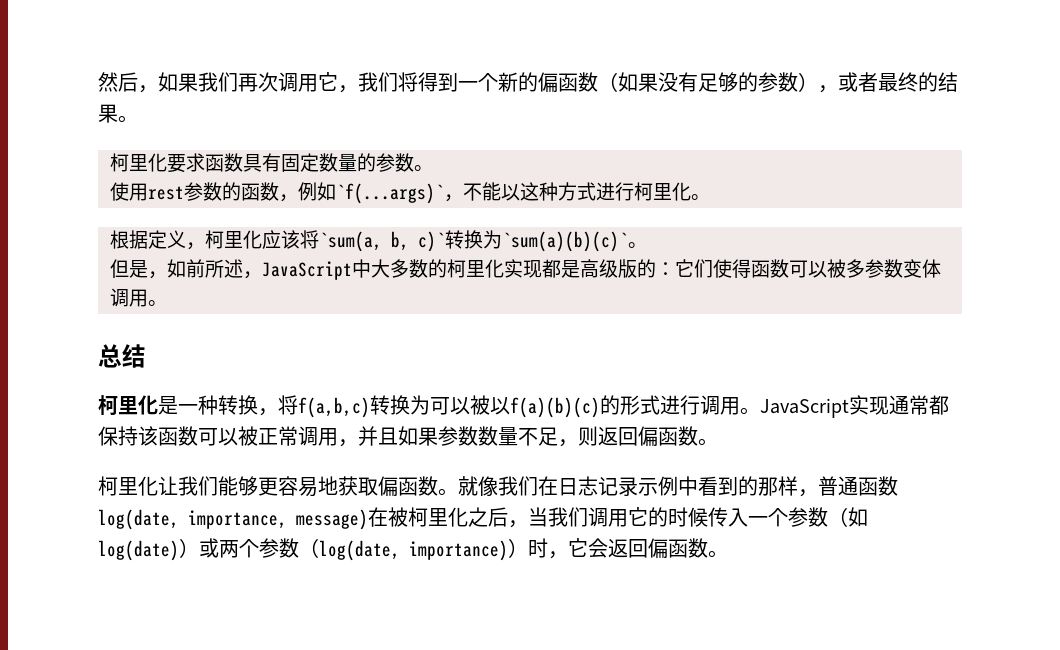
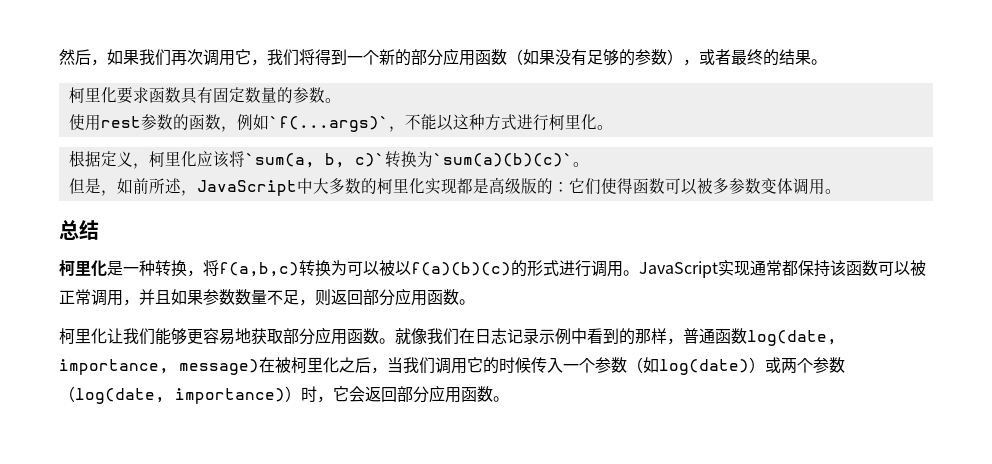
[538,72,558,93] 偏 -> [411,48,475,66] 部分应用
[638,426,658,447] 偏 -> [363,288,427,306] 部分应用
[378,476,398,497] 偏 -> [283,327,347,345] 部分应用
[648,538,668,559] 偏 -> [397,385,461,403] 部分应用

